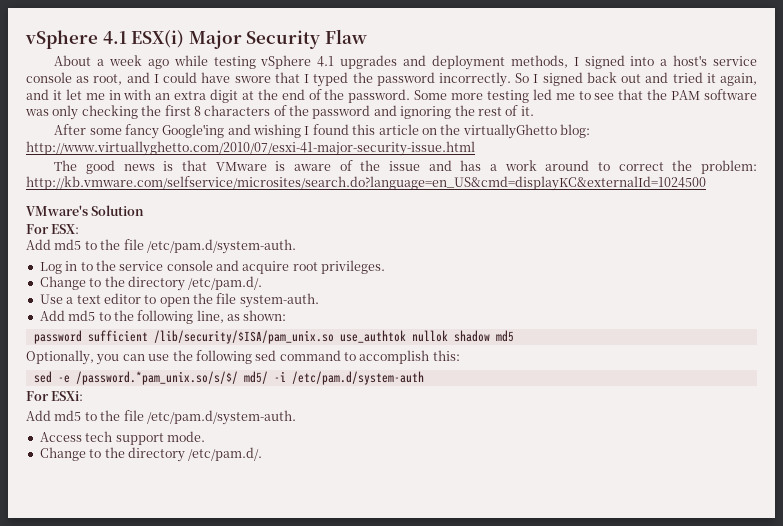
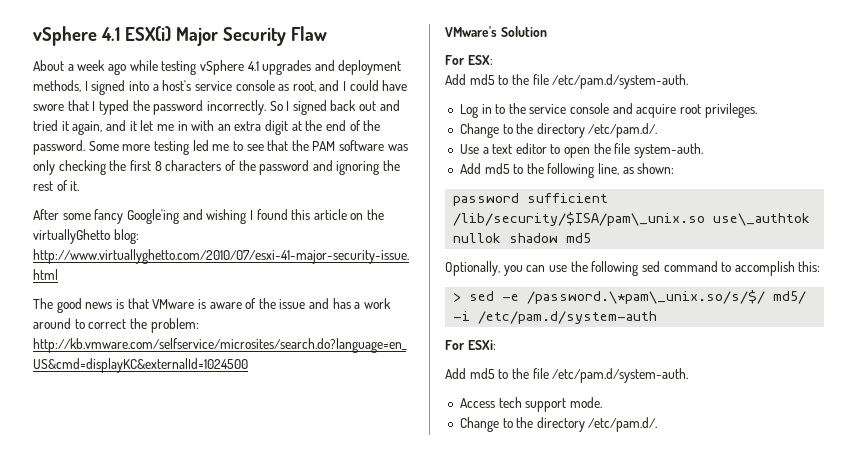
[153,330,406,344] /lib/security/$ISA/pam_unix.so use_authtok -> [453,212,811,226] /lib/security/$ISA/pam\_unix.so use\_authtok
(460, 355) none -> [453,293,462,302] >
[75,371,238,385] /password.*pam_unix.so/s/$/ -> [527,290,766,304] /password.\*pam\_unix.so/s/$/

